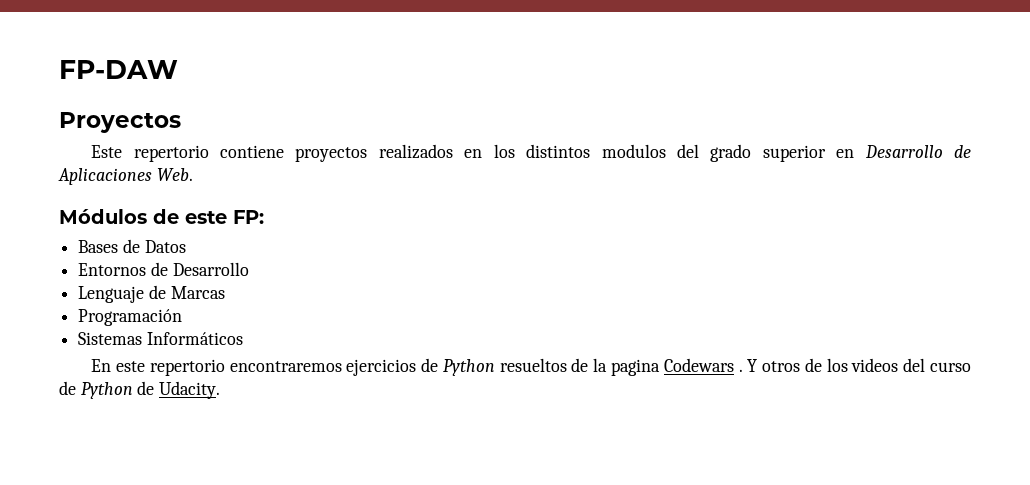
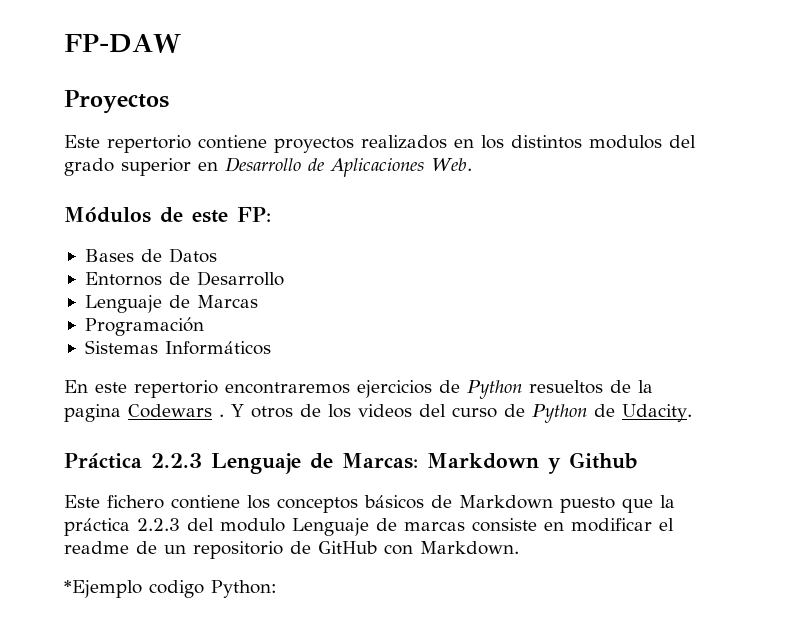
(221, 390) none -> [64,452,638,474] [64,495,675,513] [64,518,674,536] [64,541,519,559] [64,580,277,598] // Práctica 2.2.3 Lenguaje de Marcas: Markdown y Github // Este fichero contiene los conceptos básicos de Markdown puesto que la práctica 2.2.3 del modulo Lenguaje de marcas consiste en modificar el readme de un repositorio de GitHub con Markdown. // *Ejemplo codigo Python:

